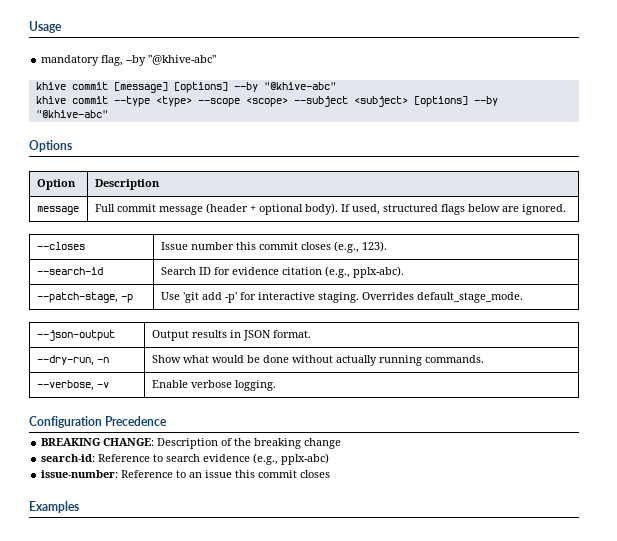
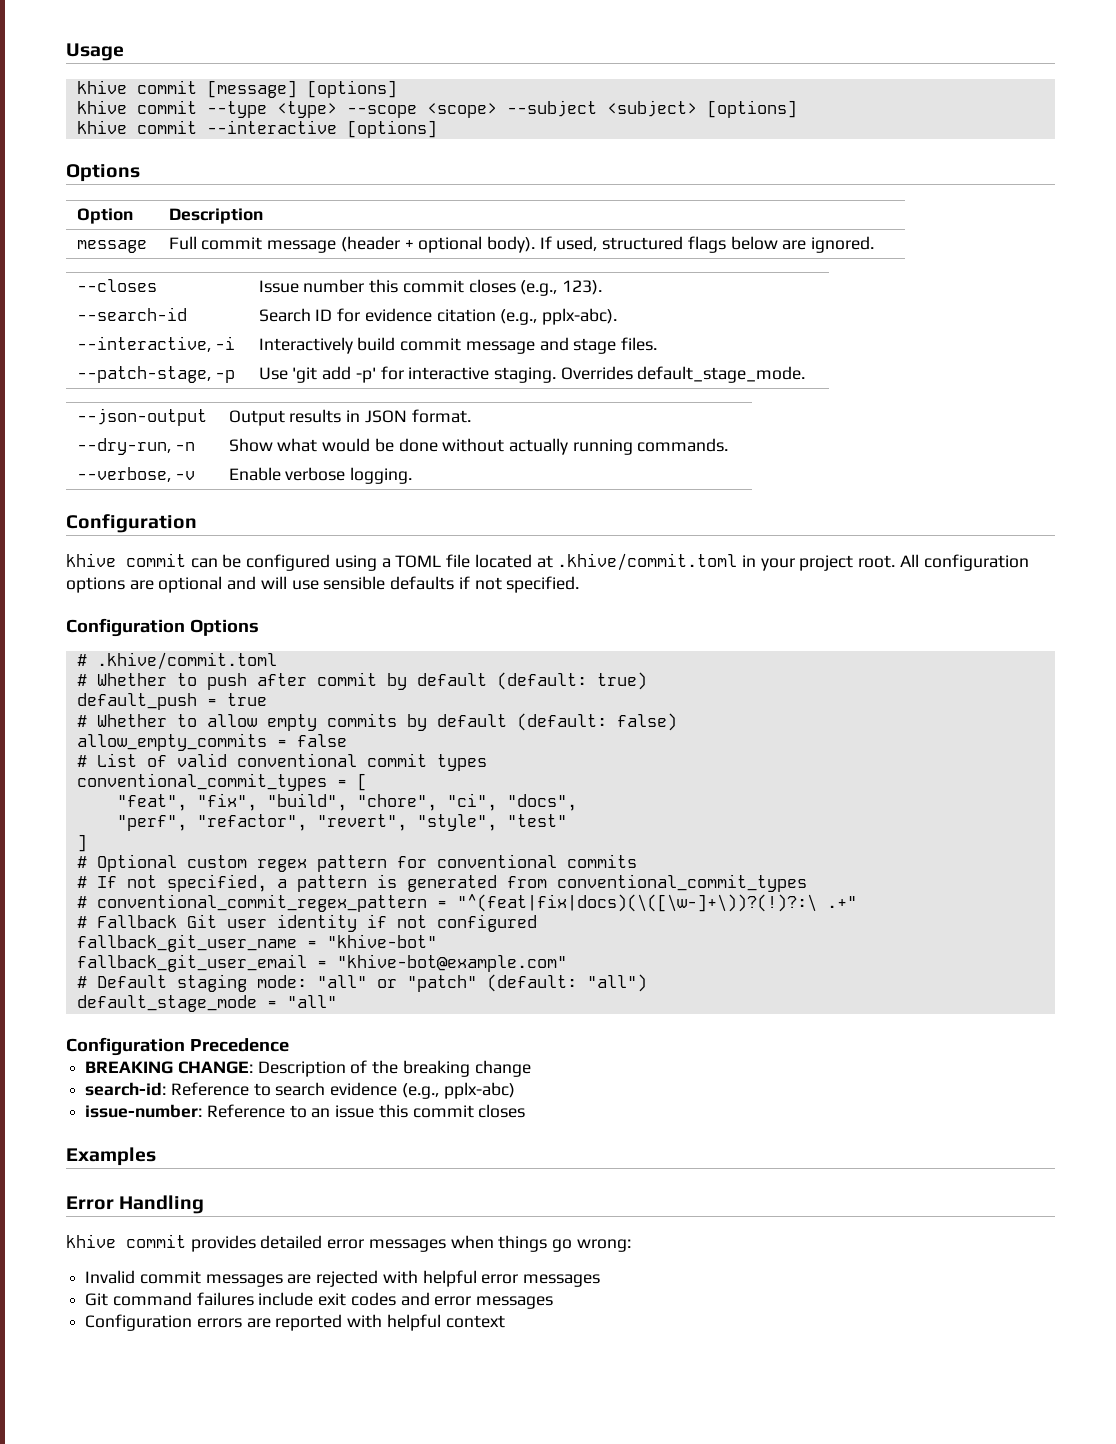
[41,55,217,66] // mandatory flag, --by "@khive-abc" -> (124, 52) none
[233,82,336,92] --by "@khive-abc" -> (397, 89) none
[473,96,498,106] [35,110,108,118] --by "@khive-abc" -> [76,120,437,138] // khive commit --interactive [options]
(404, 272) none -> [76,336,236,352] [258,337,657,354] // --interactive, -i | Interactively build commit message and stage files.
(102, 422) none -> [66,553,1029,571] [66,576,580,593] [66,618,259,637] [76,652,277,670] [76,672,647,690] [76,693,267,710] [76,713,677,731] [76,733,347,751] [76,753,487,771] [76,773,367,791] [116,793,577,811] [116,814,567,831] [76,834,87,852] [76,854,637,872] [76,874,807,892] [76,894,857,912] [76,914,537,932] [76,934,437,952] [76,954,567,972] [76,974,647,992] [76,995,337,1012] [66,1037,185,1056] // khive commit can be configured using a TOML file located at .khive/commit.toml in your project root. All configuration options are optional and will use sensible defaults if not specified. // Configuration Options // # .khive/commit.toml // # Whether to push after commit by default (default: true) // default_push = true // # Whether to allow empty commits by default (default: false) // allow_empty_commits = false // # List of valid conventional commit types // conventional_commit_types = [ // "feat", "fix", "build", "chore", "ci", "docs", // "perf", "refactor", "revert", "style", "test" // ] // # Optional custom regex pattern for conventional commits // # If not specified, a pattern is generated from conventional_commit_types // # conventional_commit_regex_pattern = "^(feat|fix|docs)(\([\w-]+\))?(!)?:\ .+" // # Fallback Git user identity if not configured // fallback_git_user_name = "khive-bot" // fallback_git_user_email = "khive-bot@example.com" // # Default staging mode: "all" or "patch" (default: "all") // default_stage_mode = "all" // Configuration
(79, 507) none -> [66,1195,205,1214] [66,1234,631,1252] [85,1270,601,1287] [85,1292,554,1309] [85,1314,505,1331] // Error Handling // khive commit provides detailed error messages when things go wrong: // Invalid commit messages are rejected with helpful error messages // Git command failures include exit codes and error messages // Configuration errors are reported with helpful context

